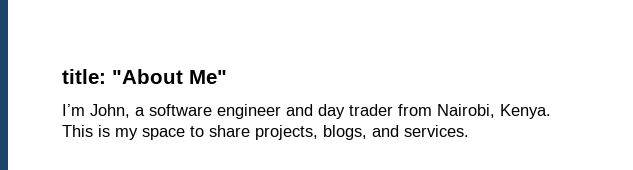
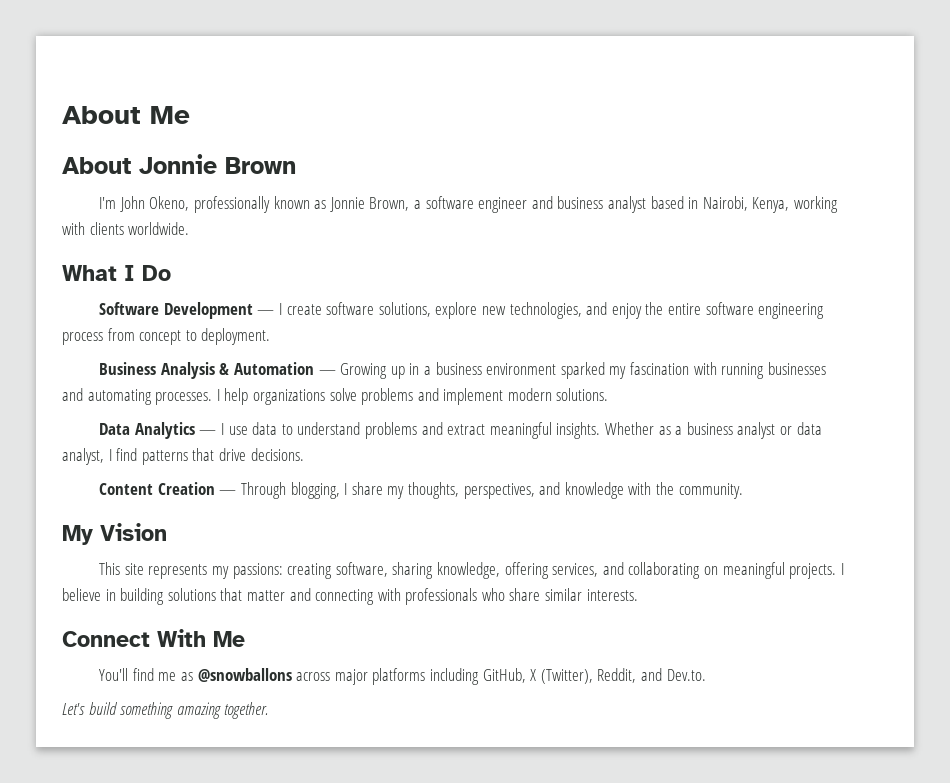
[62,69,227,84] [62,104,551,119] [62,125,469,140] title: "About Me" // I’m John, a software engineer and day trader from Nairobi, Kenya. This is my space to share projects, blogs, and services. -> [62,106,190,124] [62,154,296,174] [99,196,838,213] [62,222,190,235] [62,265,171,281] [99,302,825,319] [62,328,271,345] [99,362,826,379] [62,388,609,405] [99,422,822,439] [62,448,304,465] [99,482,743,499] [62,523,167,545] [99,562,844,579] [62,588,638,605] [62,629,245,647] [99,668,706,685] [62,702,269,719] About Me // About Jonnie Brown // I'm John Okeno, professionally known as Jonnie Brown, a software engineer and business analyst based in Nairobi, Kenya, working with clients worldwide. // What I Do // Software Development — I create software solutions, explore new technologies, and enjoy the entire software engineering process from concept to deployment. // Business Analysis & Automation — Growing up in a business environment sparked my fascination with running businesses and automating processes. I help organizations solve problems and implement modern solutions. // Data Analytics — I use data to understand problems and extract meaningful insights. Whether as a business analyst or data analyst, I find patterns that drive decisions. // Content Creation — Through blogging, I share my thoughts, perspectives, and knowledge with the community. // My Vision // This site represents my passions: creating software, sharing knowledge, offering services, and collaborating on meaningful projects. I believe in building solutions that matter and connecting with professionals who share similar interests. // Connect With Me // You'll find me as @snowballons across major platforms including GitHub, X (Twitter), Reddit, and Dev.to. // Let's build something amazing together.

